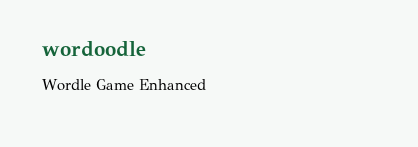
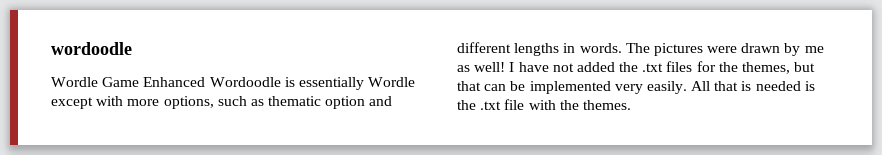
(206, 84) none -> [209,77,416,90] [51,96,393,109] [457,42,824,56] [457,61,816,74] [457,81,815,94] [457,99,631,110] Wordoodle is essentially Wordle except with more options, such as thematic option and different lengths in words. The pictures were drawn by me as well! I have not added the .txt files for the themes, but that can be implemented very easily. All that is needed is the .txt file with the themes.

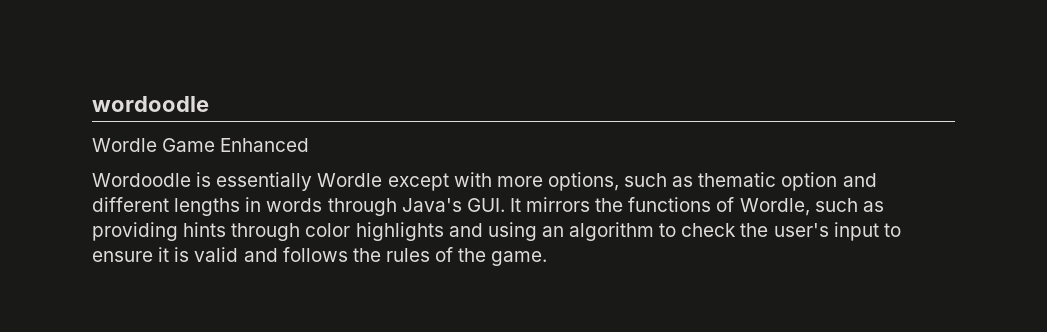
(206, 82) none -> (310, 145) //
[579,43,824,56] [457,61,816,74] [457,81,815,94] [457,99,631,110] words. The pictures were drawn by me as well! I have not added the .txt files for the themes, but that can be implemented very easily. All that is needed is the .txt file with the themes. -> [266,197,884,216] [92,222,901,241] [92,247,548,266] words through Java's GUI. It mirrors the functions of Wordle, such as providing hints through color highlights and using an algorithm to check the user's input to ensure it is valid and follows the rules of the game.

